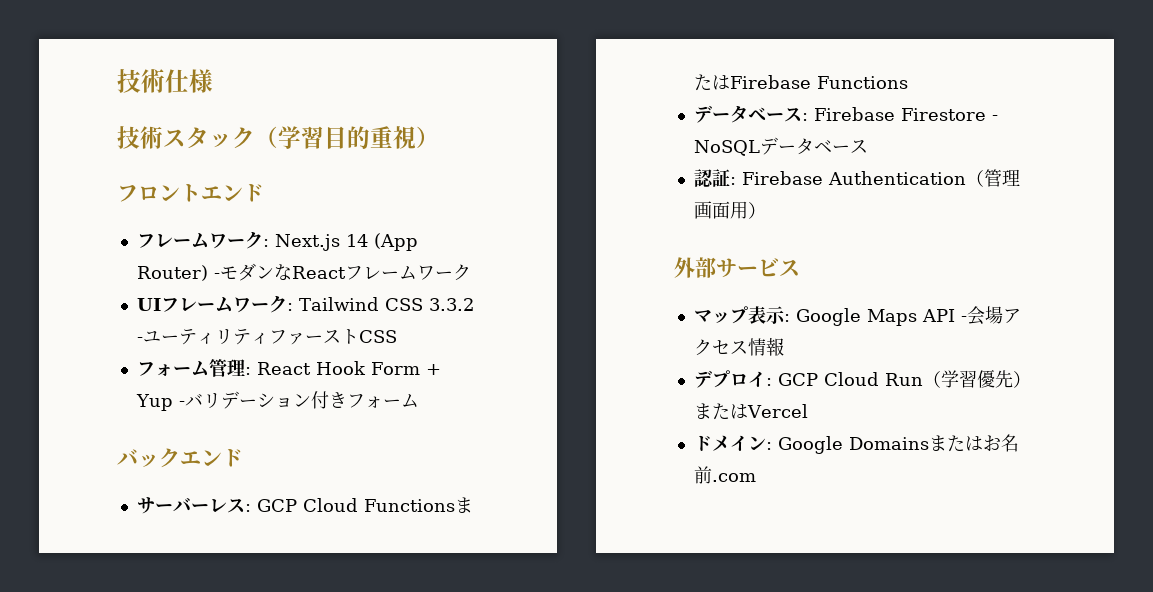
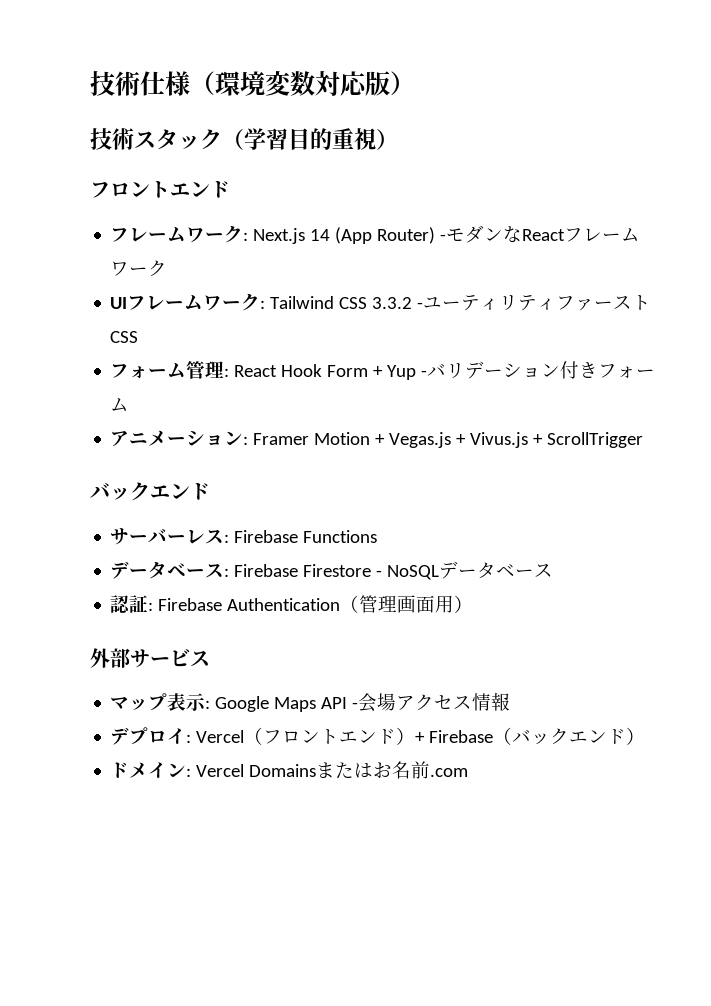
(213, 81) none -> [190,71,415,96] （環境変数対応版）
(419, 400) none -> [110,430,644,448] // アニメーション: Framer Motion + Vegas.js + Vivus.js + ScrollTrigger
[256,497,473,513] [693,74,730,91] GCP Cloud Functionsまたは -> (230, 538) none
[777,370,1031,388] [693,403,808,420] GCP Cloud Run（学習優先）またはVercel -> [196,727,646,745] Vercel（フロントエンド）+ Firebase（バックエンド）
[777,436,843,454] Google -> [196,764,245,777] Vercel

